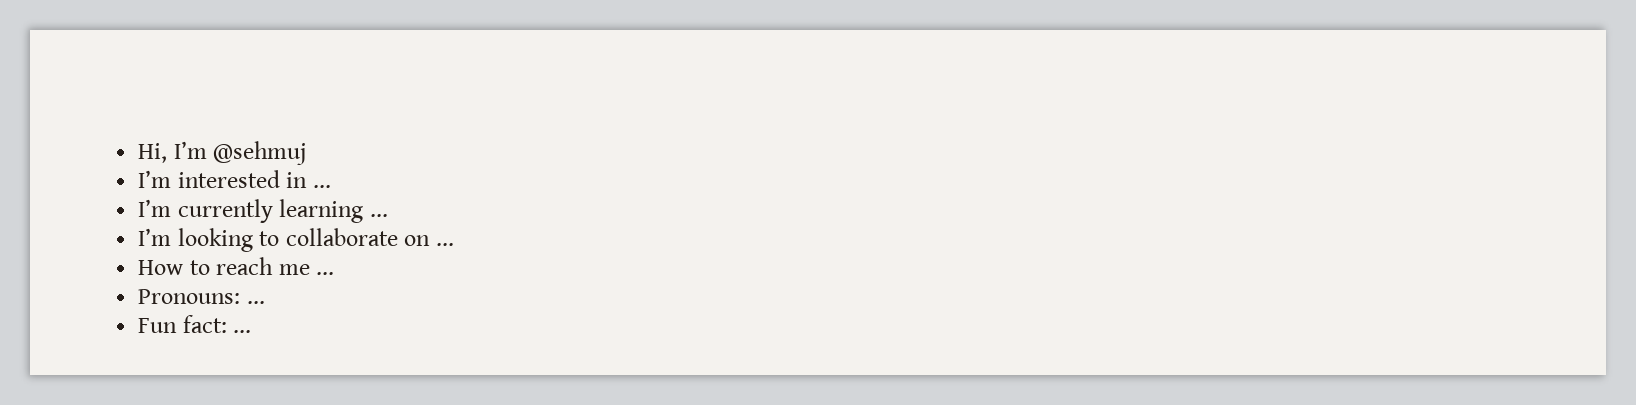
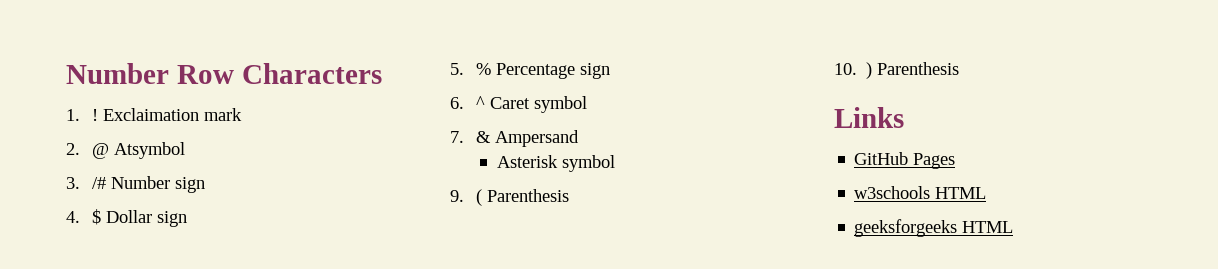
[138,141,307,165] [138,170,331,188] [138,199,388,223] [138,228,454,252] [138,257,335,275] [138,289,265,304] [138,315,252,333] Hi, I’m @sehmuj // I’m interested in ... // I’m currently learning ... // I’m looking to collaborate on ... // How to reach me ... // Pronouns: ... // Fun fact: ... -> [66,63,382,84] [66,108,243,121] [66,142,186,159] [66,176,206,193] [66,209,188,227] [450,63,611,79] [450,96,588,113] [450,130,580,147] [496,155,615,172] [450,189,570,206] [834,62,960,79] [834,107,904,128] [854,152,956,169] [854,186,987,199] [854,219,1014,237] Number Row Characters // 1. ! Exclaimation mark // 2. @ Atsymbol // 3. /# Number sign // 4. $ Dollar sign // 5. % Percentage sign // 6. ^ Caret symbol // 7. & Ampersand // Asterisk symbol // 9. ( Parenthesis // 10. ) Parenthesis // Links // GitHub Pages // w3schools HTML // geeksforgeeks HTML

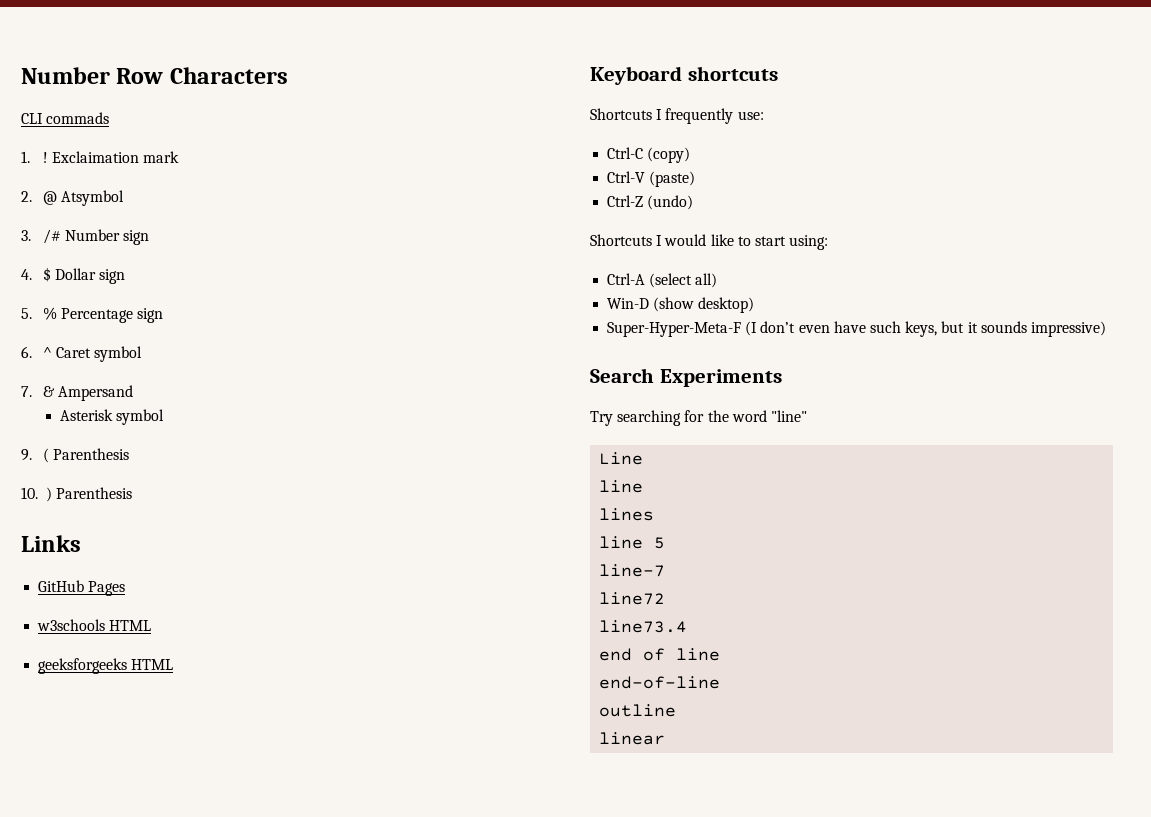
(382, 73) none -> [21,112,110,124] // CLI commads
(1014, 227) none -> [590,66,778,85] [590,108,764,124] [607,147,691,163] [607,171,696,187] [607,195,694,210] [590,234,829,250] [607,273,718,288] [607,297,755,313] [607,321,1106,337] [590,368,782,387] [590,410,807,426] [599,452,644,465] [599,480,644,493] [599,508,655,521] [599,536,666,549] [599,564,666,577] [599,592,666,605] [599,620,688,633] [599,648,721,661] [599,676,721,689] [599,704,677,717] [599,732,666,745] // Keyboard shortcuts // Shortcuts I frequently use: // Ctrl-C (copy) // Ctrl-V (paste) // Ctrl-Z (undo) // Shortcuts I would like to start using: // Ctrl-A (select all) // Win-D (show desktop) // Super-Hyper-Meta-F (I don’t even have such keys, but it sounds impressive) // Search Experiments // Try searching for the word "line" // Line // line // lines // line 5 // line-7 // line72 // line73.4 // end of line // end-of-line // outline // linear

